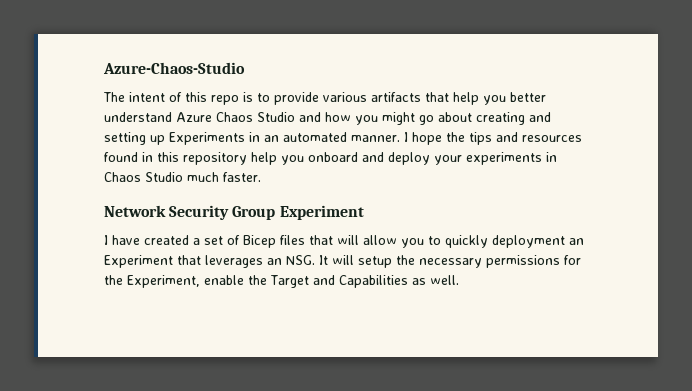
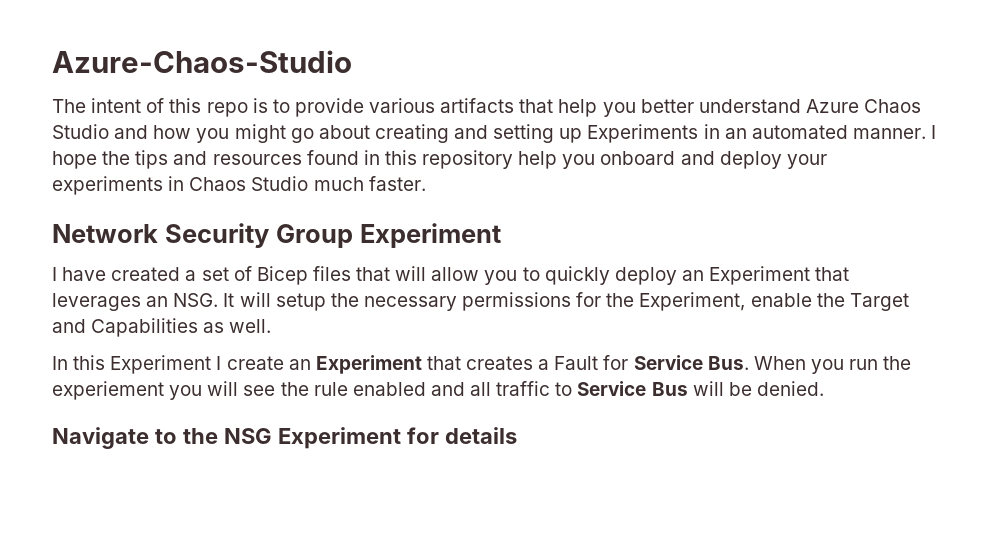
[492,235,565,248] deployment -> [614,267,677,285] deploy
(459, 280) none -> [52,355,912,374] [52,381,824,400] [52,427,517,449] // In this Experiment I create an Experiment that creates a Fault for Service Bus. When you run the experiement you will see the rule enabled and all traffic to Service Bus will be denied. // Navigate to the NSG Experiment for details

